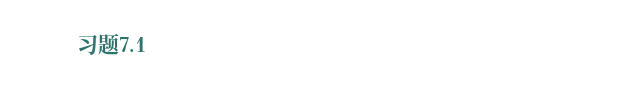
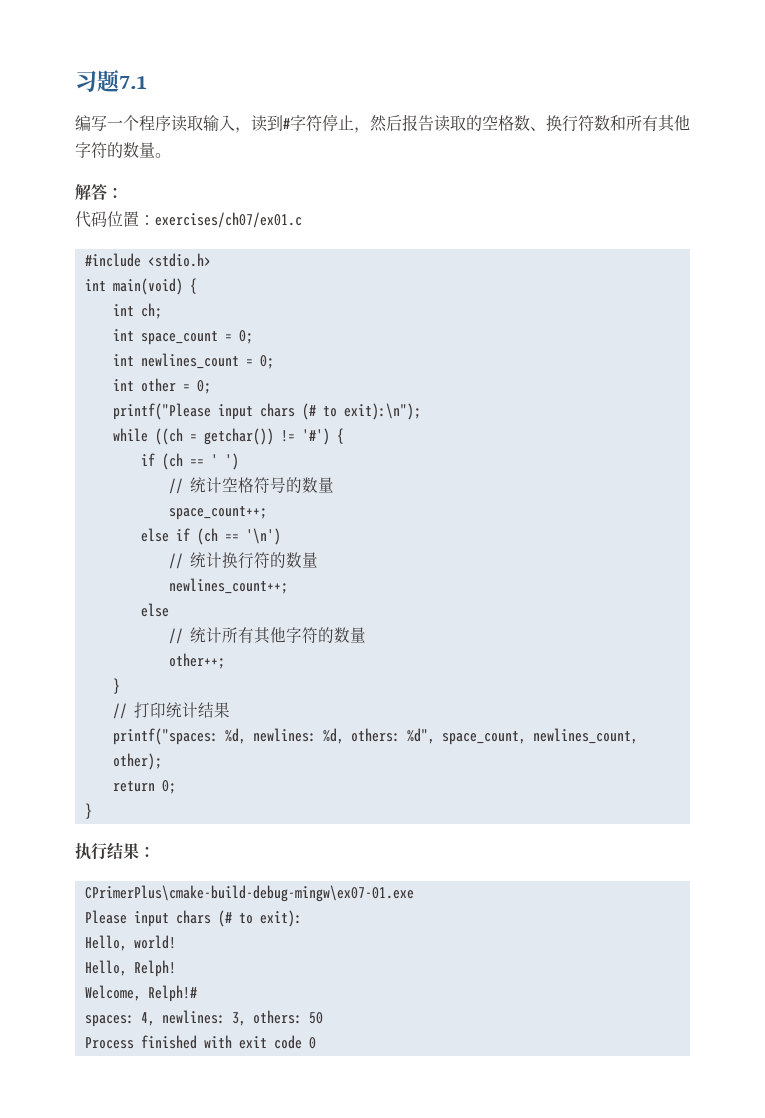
(146, 44) none -> [75,114,690,133] [75,142,171,158] [75,184,123,200] [75,211,302,228] [84,253,211,267] [84,278,197,295] [112,303,162,319] [112,329,253,345] [112,353,274,369] [112,378,211,394] [112,403,421,420] [112,428,344,445] [140,453,239,470] [168,477,334,494] [168,506,267,520] [140,528,281,545] [168,552,318,569] [168,578,288,594] [140,603,169,617] [168,627,366,644] [168,653,225,669] [112,678,120,694] [112,702,230,719] [112,728,638,745] [112,753,162,770] [112,780,176,794] [84,803,92,819] [75,842,155,860] [84,885,414,902] [84,910,302,927] [84,935,176,951] [84,960,176,977] [84,985,197,1002] [84,1010,323,1027] [84,1035,316,1049] // 编写一个程序读取输入，读到#字符停止，然后报告读取的空格数、换行符数和所有其他字符的数量。 // 解答： // 代码位置：exercises/ch07/ex01.c // #include <stdio.h> // int main(void) { // int ch; // int space_count = 0; // int newlines_count = 0; // int other = 0; // printf("Please input chars (# to exit):\n"); // while ((ch = getchar()) != '#') { // if (ch == ' ') // // 统计空格符号的数量 // space_count++; // else if (ch == '\n') // // 统计换行符的数量 // newlines_count++; // else // // 统计所有其他字符的数量 // other++; // } // // 打印统计结果 // printf("spaces: %d, newlines: %d, others: %d", space_count, newlines_count, other); // return 0; // } // 执行结果： // CPrimerPlus\cmake-build-debug-mingw\ex07-01.exe // Please input chars (# to exit): // Hello, world! // Hello, Relph! // Welcome, Relph!# // spaces: 4, newlines: 3, others: 50 // Process finished with exit code 0

